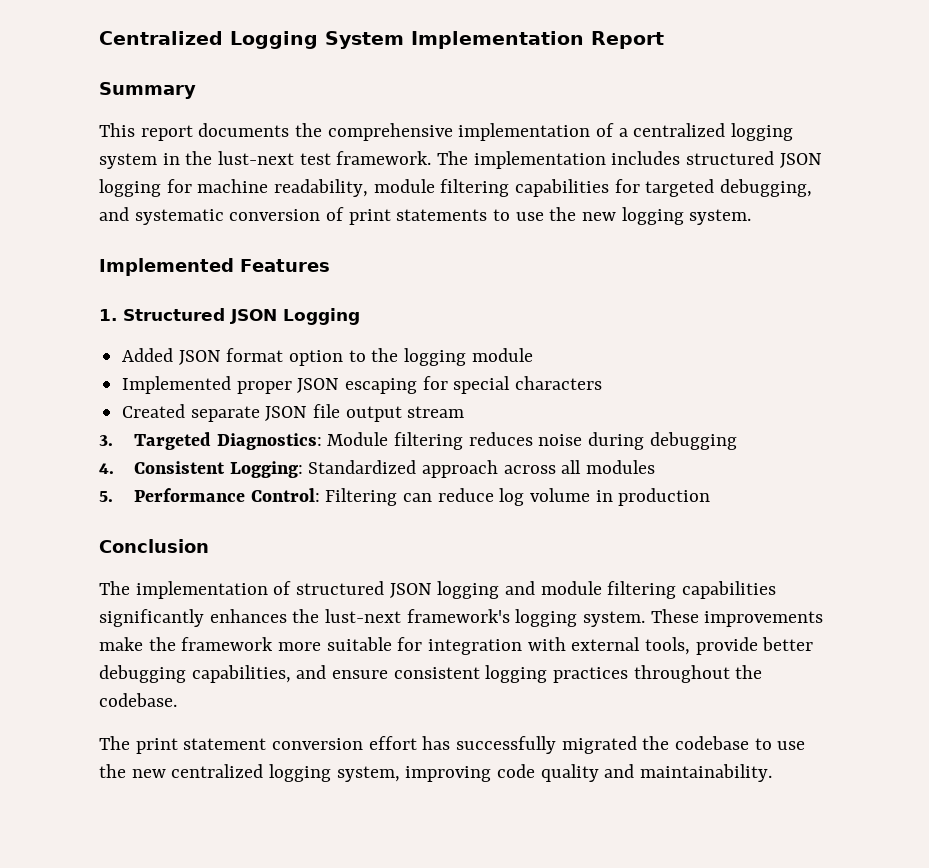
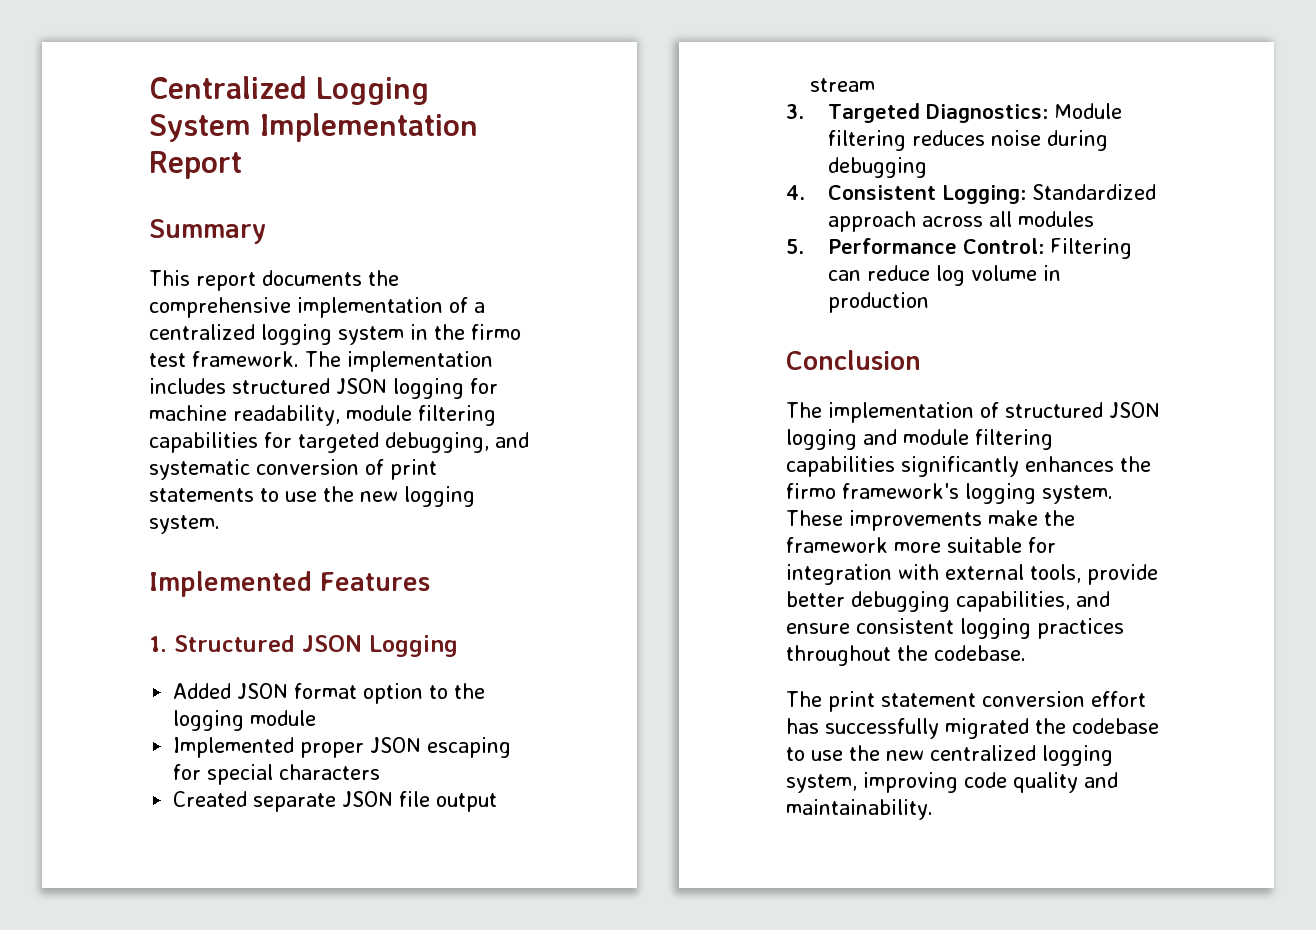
[218,151,295,165] lust-next -> [471,324,521,340] firmo
[325,609,402,623] lust-next -> [786,483,836,499] firmo

